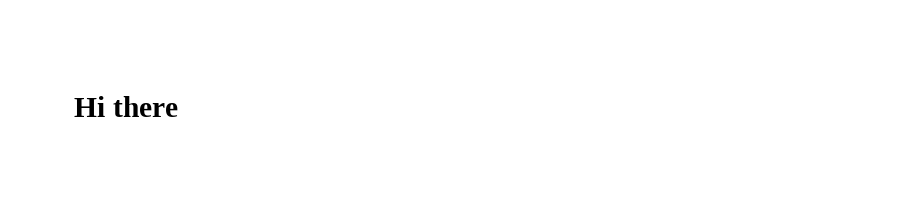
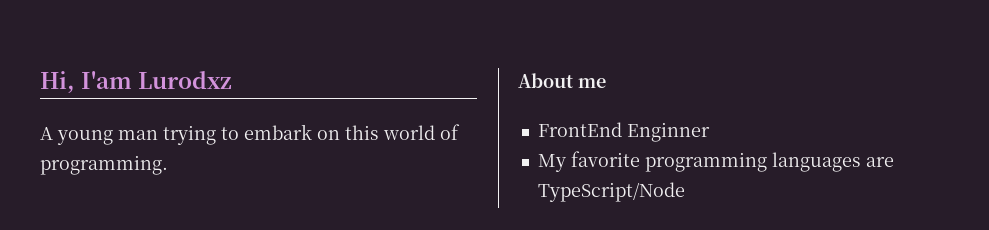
[74,96,178,117] Hi there -> [40,71,233,93] [40,124,460,145] [40,155,168,175] [518,73,606,88] [537,122,710,142] [537,151,894,172] [537,182,685,202] Hi, I'am Lurodxz // A young man trying to embark on this world of programming. // About me // FrontEnd Enginner // My favorite programming languages are TypeScript/Node

